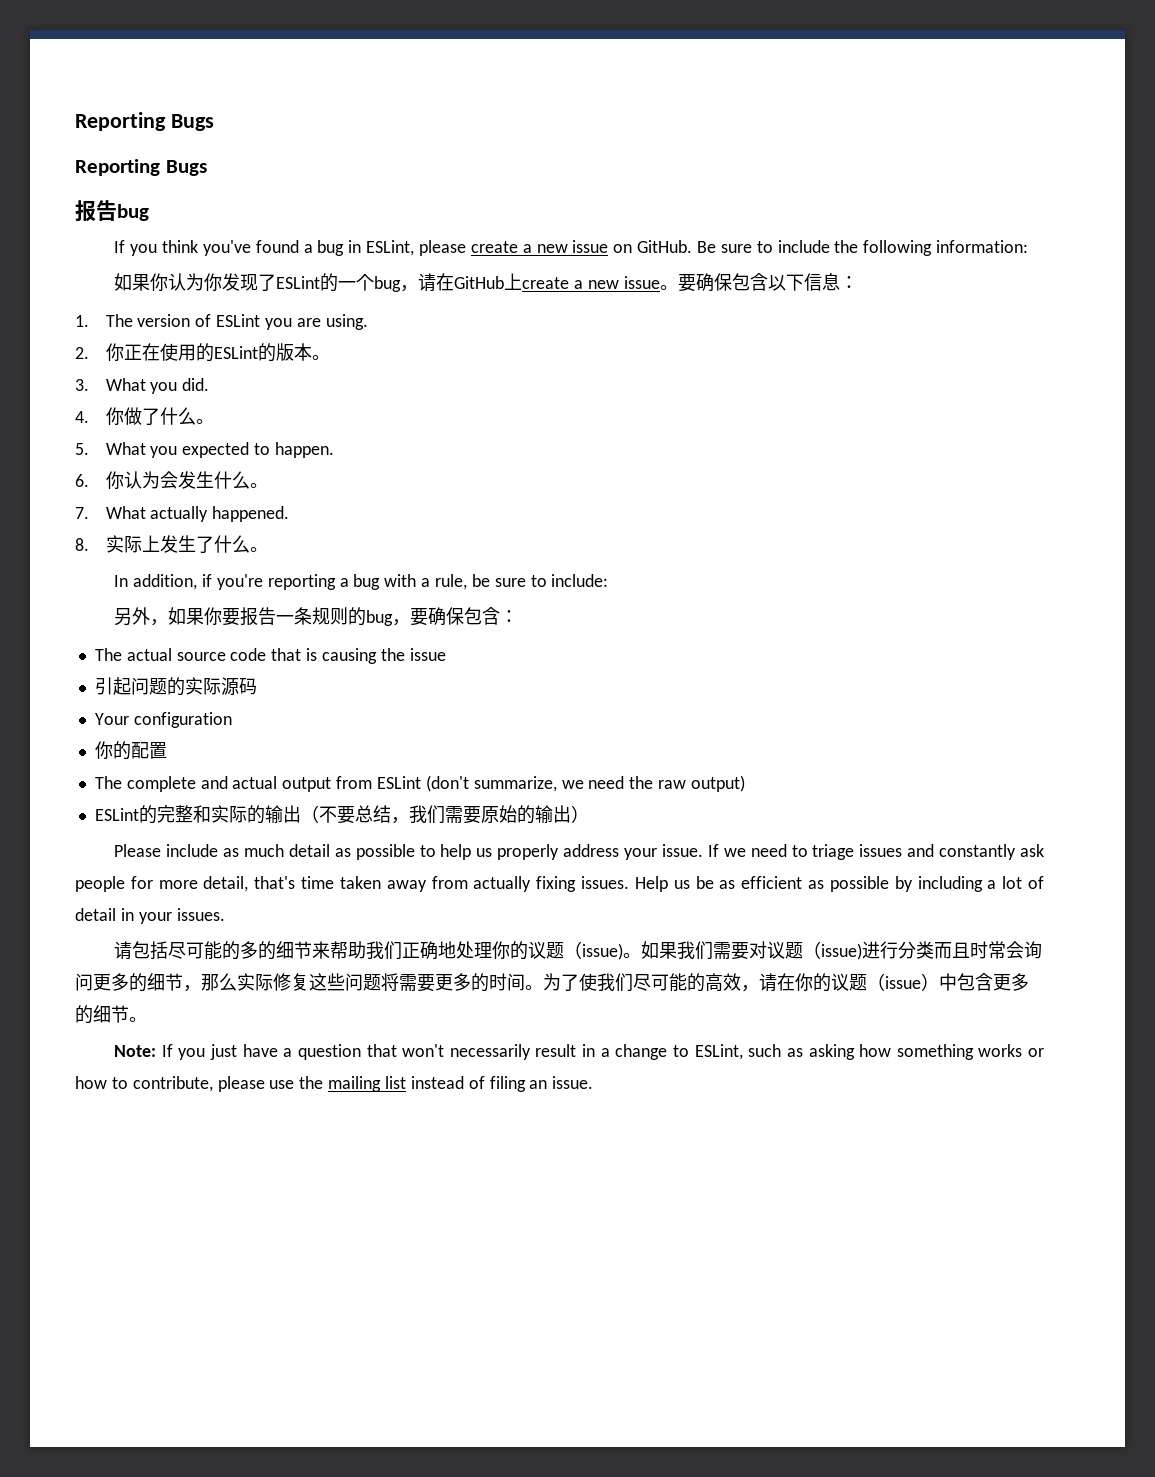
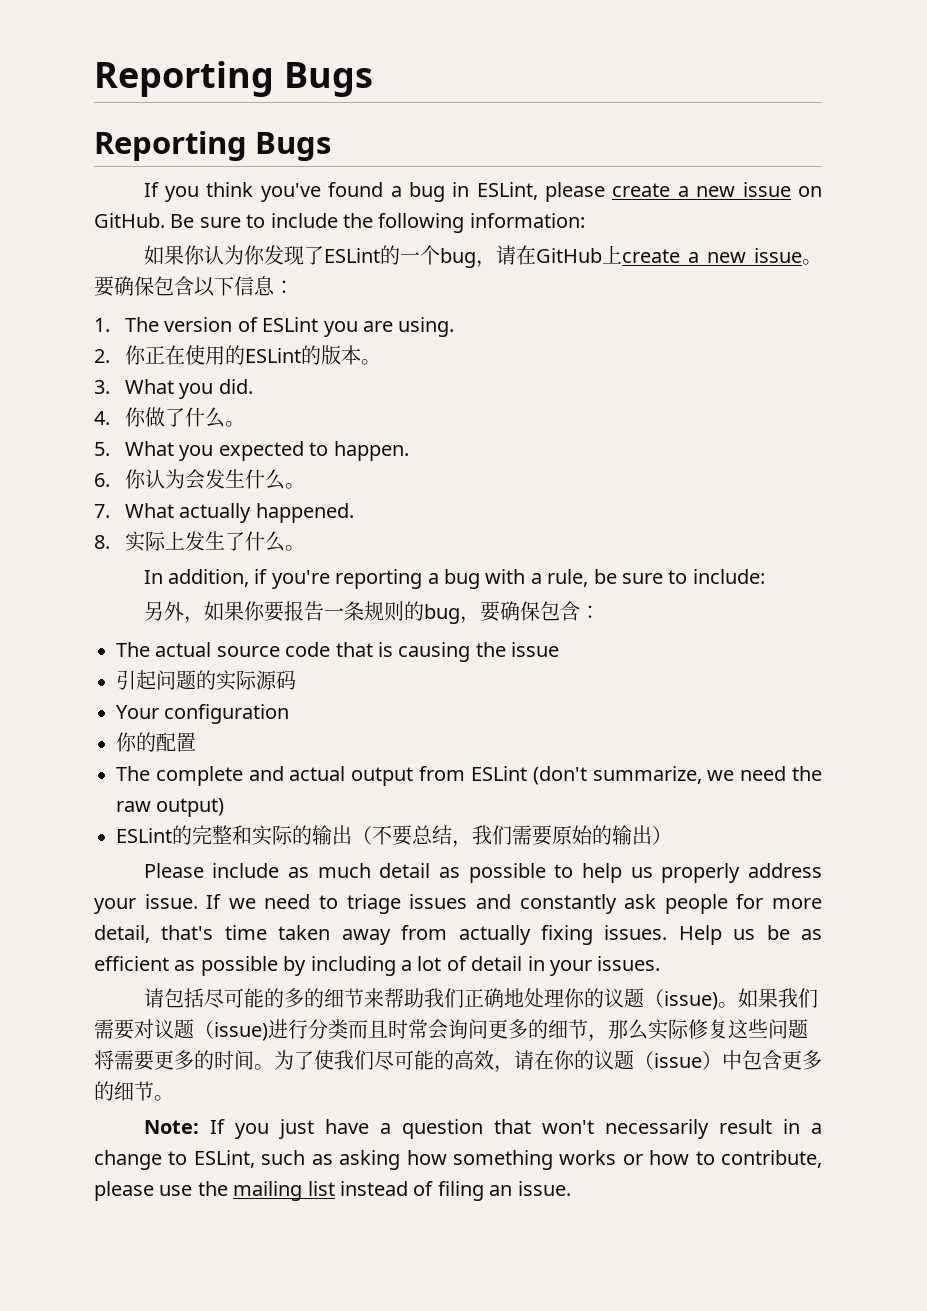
[75,200,149,222] // 报告bug -> (332, 146) none

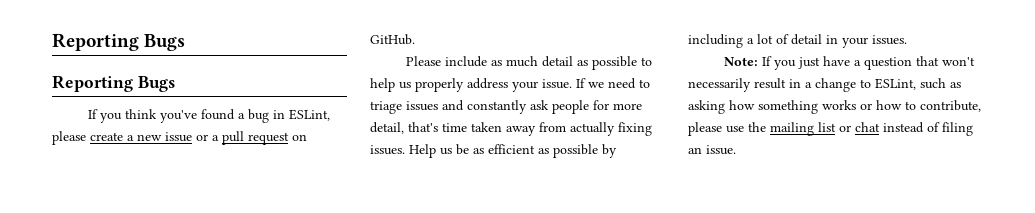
[797,186,822,197] [94,213,585,233] [143,245,822,268] [94,276,294,297] [94,317,455,337] [94,345,382,365] [94,379,253,399] [94,407,246,428] [94,441,409,461] [94,469,306,490] [94,503,354,523] [94,531,306,552] [143,569,765,589] [143,601,600,624] [116,642,560,662] [116,670,296,691] [116,704,290,724] [116,732,196,752] [116,766,823,786] [116,798,225,817] [116,825,672,848] on GitHub. Be sure to include the following information: // 如果你认为你发现了ESLint的一个bug，请在GitHub上create a new issue。要确保包含以下信息： // 1. The version of ESLint you are using. // 2.你正在使用的ESLint的版本。 // 3. What you did. // 4.你做了什么。 // 5. What you expected to happen. // 6.你认为会发生什么。 // 7. What actually happened. // 8.实际上发生了什么。 // In addition, if you're reporting a bug with a rule, be sure to include: // 另外，如果你要报告一条规则的bug，要确保包含： // The actual source code that is causing the issue // 引起问题的实际源码 // Your configuration // 你的配置 // The complete and actual output from ESLint (don't summarize, we need the raw output) // ESLint的完整和实际的输出（不要总结，我们需要原始的输出） -> [196,131,307,145] [370,34,415,45] or a pull request on GitHub.
[143,988,818,1010] [94,1019,808,1042] [94,1050,822,1073] [94,1081,174,1101] // 请包括尽可能的多的细节来帮助我们正确地处理你的议题（issue)。如果我们需要对议题（issue)进行分类而且时常会询问更多的细节，那么实际修复这些问题将需要更多的时间。为了使我们尽可能的高效，请在你的议题（issue）中包含更多的细节。 -> (907, 40) none
(335, 1188) none -> [839,122,880,132] or chat

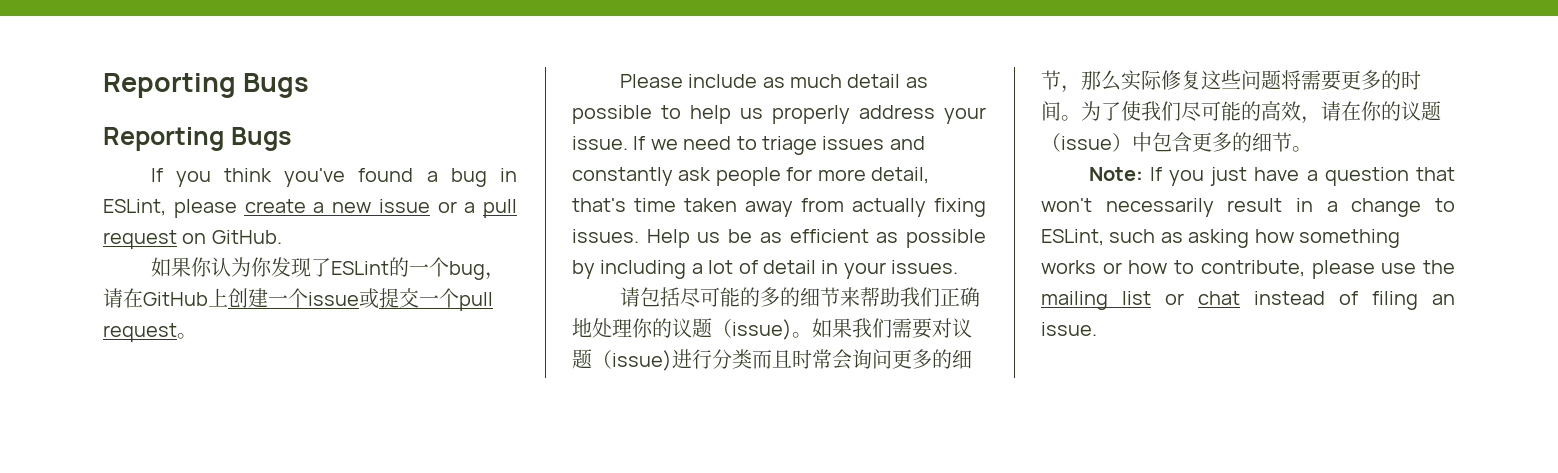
(415, 39) none -> [150,257,505,280] [103,288,493,311] [103,323,197,342] // 如果你认为你发现了ESLint的一个bug，请在GitHub上创建一个issue或提交一个pull request。
(907, 40) none -> [619,287,980,308] [572,318,972,340] [572,349,972,371] [1041,70,1421,93] [1041,101,1441,124] [1041,132,1312,152] // 请包括尽可能的多的细节来帮助我们正确地处理你的议题（issue)。如果我们需要对议题（issue)进行分类而且时常会询问更多的细节，那么实际修复这些问题将需要更多的时间。为了使我们尽可能的高效，请在你的议题（issue）中包含更多的细节。

